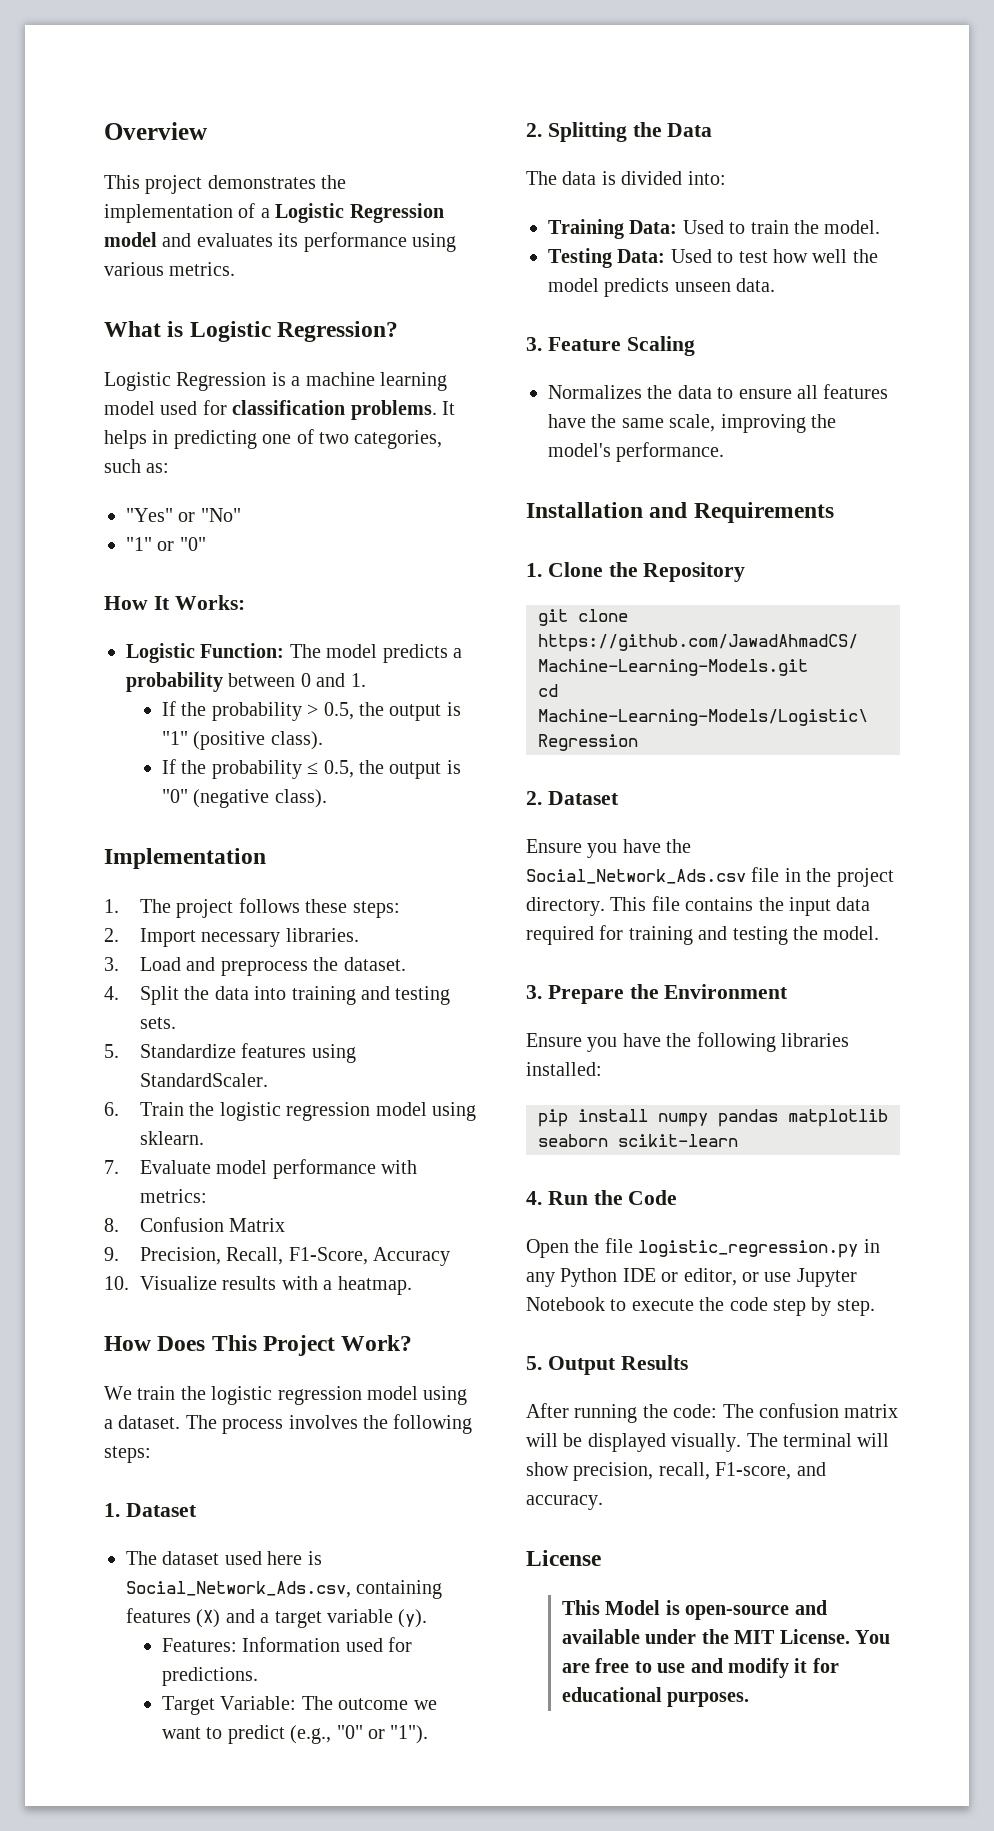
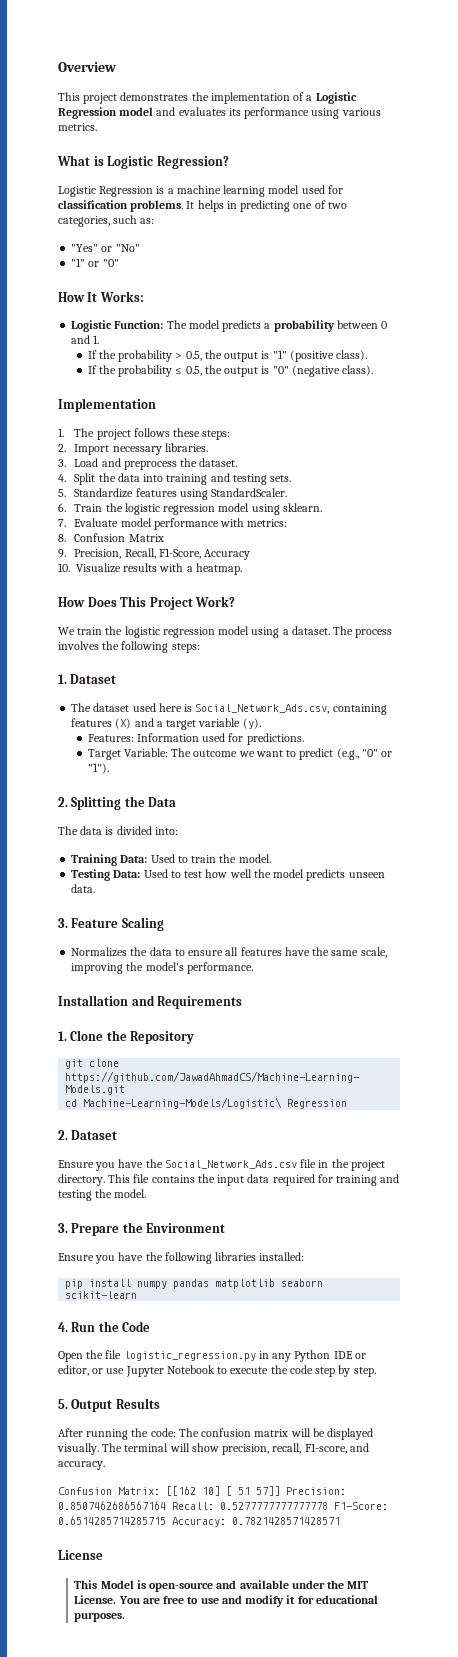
(603, 1502) none -> [58,1486,346,1496] [58,1501,388,1510] [58,1516,340,1527] // Confusion Matrix: [[162 10] [ 51 57]] Precision: 0.8507462686567164 Recall: 0.5277777777777778 F1-Score: 0.6514285714285715 Accuracy: 0.7821428571428571

